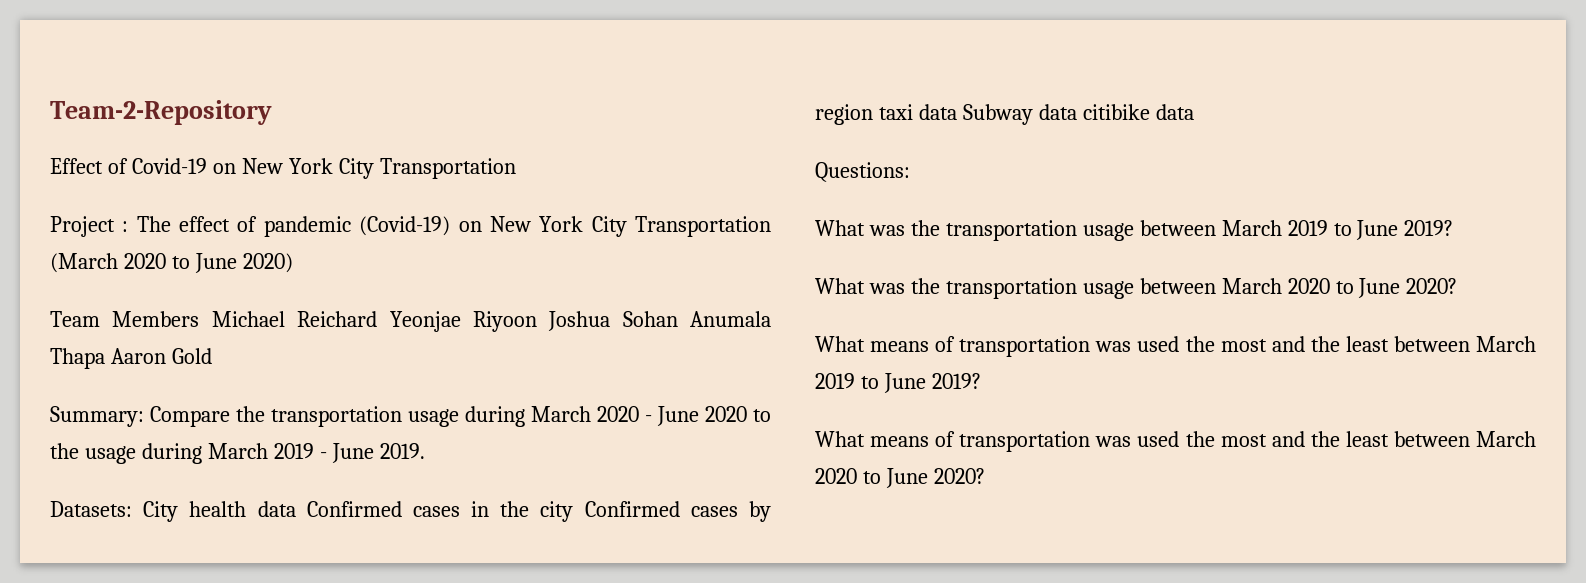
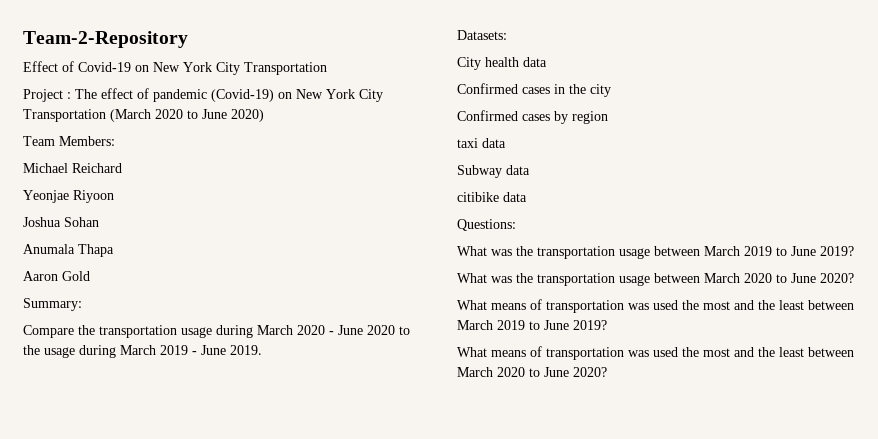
[112,311,200,327] Members -> [59,136,115,146] Members: //
(378, 319) none -> (122, 168) //
(537, 321) none -> (114, 196) //
(678, 319) none -> (99, 222) //
(105, 358) none -> (114, 250) //
(144, 416) none -> (82, 304) //
(132, 509) none -> (507, 35) //
(296, 509) none -> (547, 62) //
(574, 511) none -> (611, 90) //
(873, 114) none -> (608, 117) //
(957, 112) none -> (506, 143) //
(1077, 112) none -> (530, 170) //

